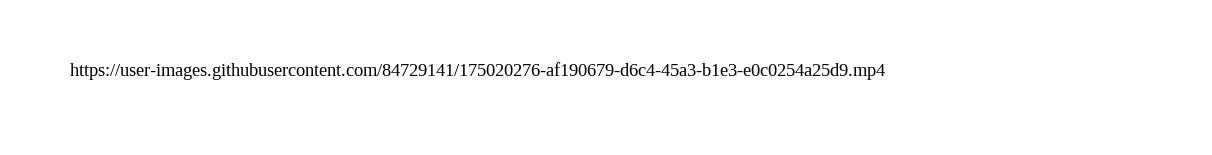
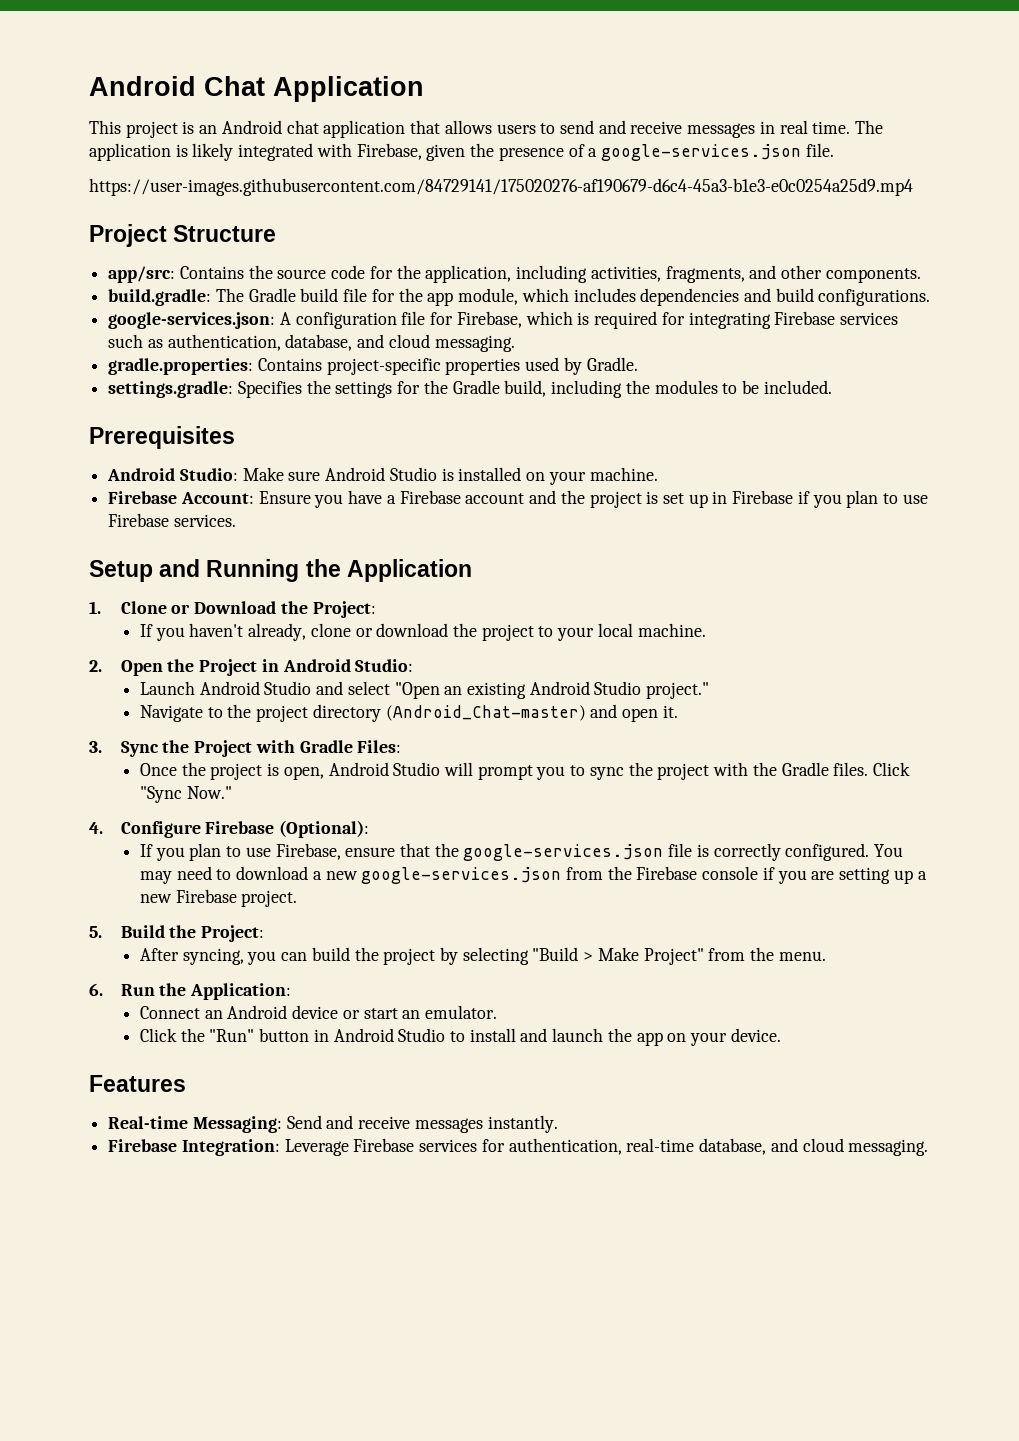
[70,62,885,80] https://user-images.githubusercontent.com/84729141/175020276-af190679-d6c4-45a3-b1e3-e0c0254a25d9.mp4 -> [89,76,424,102] [89,120,884,138] [89,143,834,161] [89,178,913,196] [89,224,277,247] [108,265,921,283] [108,288,931,306] [108,311,898,329] [108,334,515,352] [108,357,638,375] [108,380,832,398] [89,426,235,449] [107,467,658,485] [108,490,928,508] [108,513,236,527] [89,559,472,582] [89,601,376,618] [139,623,706,641] [89,659,414,676] [139,681,710,699] [139,704,678,722] [89,740,402,757] [139,762,910,780] [139,786,232,803] [89,820,370,838] [139,843,904,861] [139,866,927,884] [139,889,298,907] [89,925,265,942] [139,947,826,965] [89,983,292,1000] [139,1005,497,1019] [139,1028,781,1046] [89,1075,186,1092] [108,1115,558,1133] [108,1138,929,1156] Android Chat Application // This project is an Android chat application that allows users to send and receive messages in real time. The application is likely integrated with Firebase, given the presence of a google-services.json file. // https://user-images.githubusercontent.com/84729141/175020276-af190679-d6c4-45a3-b1e3-e0c0254a25d9.mp4 // Project Structure // app/src: Contains the source code for the application, including activities, fragments, and other components. // build.gradle: The Gradle build file for the app module, which includes dependencies and build configurations. // google-services.json: A configuration file for Firebase, which is required for integrating Firebase services such as authentication, database, and cloud messaging. // gradle.properties: Contains project-specific properties used by Gradle. // settings.gradle: Specifies the settings for the Gradle build, including the modules to be included. // Prerequisites // Android Studio: Make sure Android Studio is installed on your machine. // Firebase Account: Ensure you have a Firebase account and the project is set up in Firebase if you plan to use Firebase services. // Setup and Running the Application // 1. Clone or Download the Project: // If you haven't already, clone or download the project to your local machine. // 2. Open the Project in Android Studio: // Launch Android Studio and select "Open an existing Android Studio project." // Navigate to the project directory (Android_Chat-master) and open it. // 3. Sync the Project with Gradle Files: // Once the project is open, Android Studio will prompt you to sync the project with the Gradle files. Click "Sync Now." // 4. Configure Firebase (Optional): // If you plan to use Firebase, ensure that the google-services.json file is correctly configured. You may need to download a new google-services.json from the Firebase console if you are setting up a new Firebase project. // 5. Build the Project: // After syncing, you can build the project by selecting "Build > Make Project" from the menu. // 6. Run the Application: // Connect an Android device or start an emulator. // Click the "Run" button in Android Studio to install and launch the app on your device. // Features // Real-time Messaging: Send and receive messages instantly. // Firebase Integration: Leverage Firebase services for authentication, real-time database, and cloud messaging.

